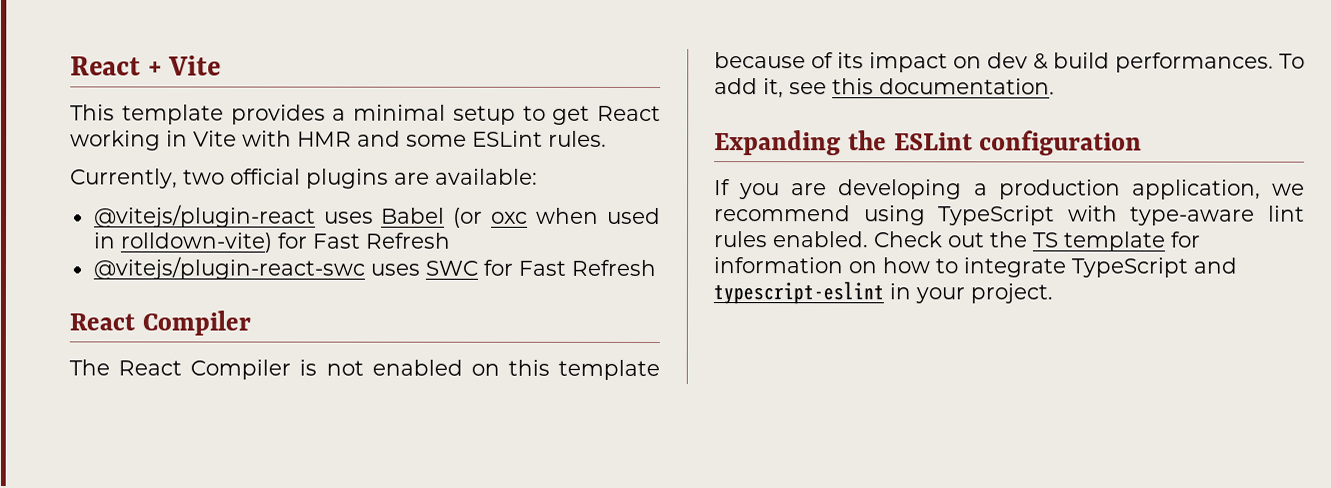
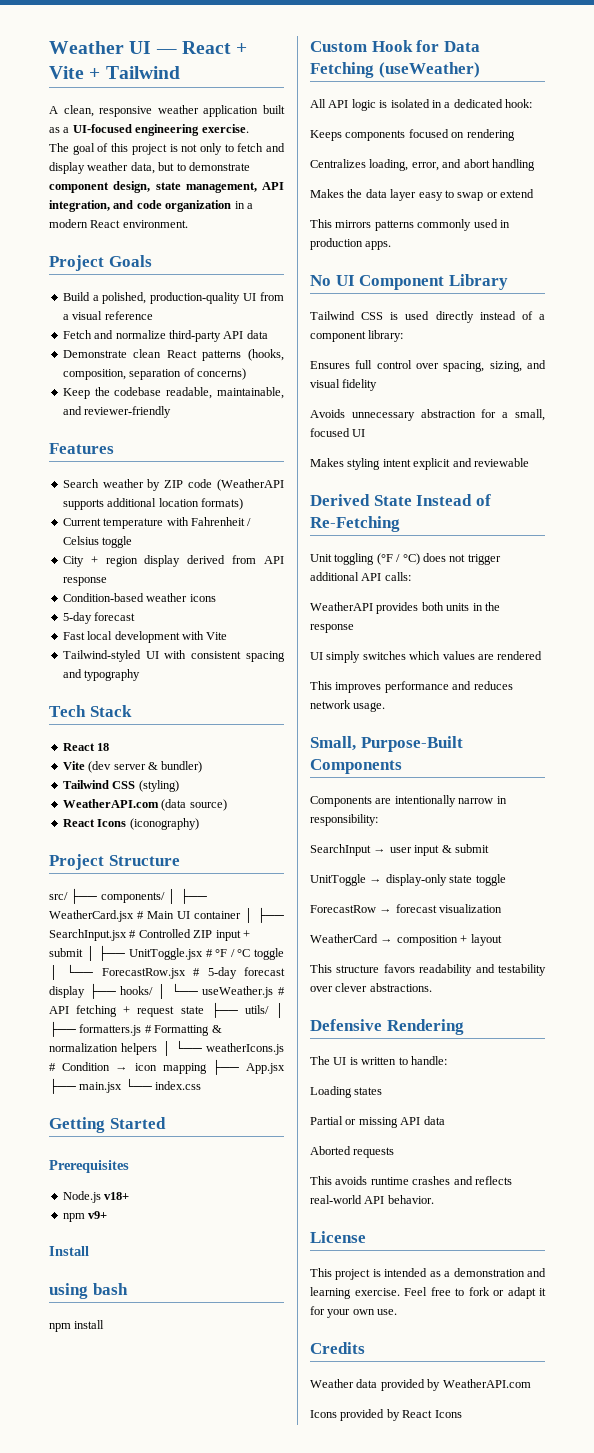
(70, 66) none -> [49,41,177,54] Weather UI —
[70,104,661,125] [70,130,607,151] [70,168,538,189] [93,204,661,228] [92,232,451,253] [92,256,656,280] [69,310,251,336] [69,359,660,380] [714,52,1305,73] [714,78,1055,99] [714,130,1143,156] [714,179,1305,200] [714,205,1305,226] [713,231,1201,252] [713,257,1237,278] [713,281,1053,305] // This template provides a minimal setup to get React working in Vite with HMR and some ESLint rules. // Currently, two official plugins are available: // @vitejs/plugin-react uses Babel (or oxc when used in rolldown-vite) for Fast Refresh // @vitejs/plugin-react-swc uses SWC for Fast Refresh // React Compiler // The React Compiler is not enabled on this template because of its impact on dev & build performances. To add it, see this documentation. // Expanding the ESLint configuration // If you are developing a production application, we recommend using TypeScript with type-aware lint rules enabled. Check out the TS template for information on how to integrate TypeScript and typescript-eslint in your project. -> [89,66,180,79] [49,105,285,117] [49,124,249,136] [49,143,285,155] [49,162,250,174] [49,181,284,193] [49,200,253,212] [49,219,188,228] [49,255,152,271] [62,292,284,304] [62,311,153,320] [62,330,268,342] [62,349,284,361] [62,368,246,380] [62,387,284,399] [62,406,172,418] [49,443,114,454] [62,479,284,491] [62,498,243,510] [62,517,252,529] [62,536,133,548] [62,555,284,567] [62,577,107,586] [62,593,216,602] [62,612,136,624] [62,631,228,643] [62,650,285,662] [62,669,141,681] [49,705,132,717] [62,743,110,751] [62,761,203,773] [62,780,179,792] [62,799,227,811] [62,818,199,830] [49,854,180,870] [49,888,207,904] [49,907,284,923] [49,929,250,941] [49,945,284,961] [49,964,285,980] [49,983,285,999] [49,1002,284,1018] [49,1021,222,1037] [49,1040,284,1056] [49,1059,285,1075] [49,1078,202,1094] [49,1117,166,1133] [49,1160,129,1173] [62,1191,130,1203] [62,1211,108,1222] [49,1246,89,1256] [49,1283,128,1299] [49,1320,105,1332] [310,40,480,52] [310,62,480,78] [310,99,532,111] [310,129,515,141] [310,159,535,171] [310,189,534,201] [310,219,510,231] [310,238,392,250] [310,274,508,290] [310,311,545,323] [310,330,404,342] [310,360,546,372] [310,379,378,391] [310,409,545,421] [310,428,366,437] [310,458,529,470] [310,494,491,506] [310,516,400,532] [310,553,501,565] [310,572,411,581] [310,602,500,614] [310,624,354,633] [310,651,543,663] [310,681,513,693] [310,700,386,712] [310,736,463,752] [310,759,402,774] [310,795,507,807] [310,814,378,826] [310,844,489,856] [310,874,506,886] [310,904,503,913] [310,934,502,946] [310,964,546,976] [310,983,432,992] [310,1019,464,1035] [310,1056,447,1065] [310,1086,383,1098] [310,1116,445,1128] [310,1146,395,1158] [310,1176,512,1185] [310,1195,434,1204] [310,1231,366,1243] [310,1268,546,1280] [310,1287,546,1299] [310,1306,398,1318] [310,1342,365,1354] [310,1379,531,1391] [310,1409,462,1421] + Tailwind // A clean, responsive weather application built as a UI-focused engineering exercise. // The goal of this project is not only to fetch and display weather data, but to demonstrate component design, state management, API integration, and code organization in a modern React environment. // Project Goals // Build a polished, production-quality UI from a visual reference // Fetch and normalize third-party API data // Demonstrate clean React patterns (hooks, composition, separation of concerns) // Keep the codebase readable, maintainable, and reviewer-friendly // Features // Search weather by ZIP code (WeatherAPI supports additional location formats) // Current temperature with Fahrenheit / Celsius toggle // City + region display derived from API response // Condition-based weather icons // 5-day forecast // Fast local development with Vite // Tailwind-styled UI with consistent spacing and typography // Tech Stack // React 18 // Vite (dev server & bundler) // Tailwind CSS (styling) // WeatherAPI.com (data source) // React Icons (iconography) // Project Structure // src/ ├── components/ │ ├── WeatherCard.jsx # Main UI container │ ├── SearchInput.jsx # Controlled ZIP input + submit │ ├── UnitToggle.jsx # °F / °C toggle │ └── ForecastRow.jsx # 5-day forecast display ├── hooks/ │ └── useWeather.js # API fetching + request state ├── utils/ │ ├── formatters.js # Formatting & normalization helpers │ └── weatherIcons.js # Condition → icon mapping ├── App.jsx ├── main.jsx └── index.css // Getting Started // Prerequisites // Node.js v18+ // npm v9+ // Install // using bash // npm install // Custom Hook for Data Fetching (useWeather) // All API logic is isolated in a dedicated hook: // Keeps components focused on rendering // Centralizes loading, error, and abort handling // Makes the data layer easy to swap or extend // This mirrors patterns commonly used in production apps. // No UI Component Library // Tailwind CSS is used directly instead of a component library: // Ensures full control over spacing, sizing, and visual fidelity // Avoids unnecessary abstraction for a small, focused UI // Makes styling intent explicit and reviewable // Derived State Instead of Re-Fetching // Unit toggling (°F / °C) does not trigger additional API calls: // WeatherAPI provides both units in the response // UI simply switches which values are rendered // This improves performance and reduces network usage. // Small, Purpose-Built Components // Components are intentionally narrow in responsibility: // SearchInput → user input & submit // UnitToggle → display-only state toggle // ForecastRow → forecast visualization // WeatherCard → composition + layout // This structure favors readability and testability over clever abstractions. // Defensive Rendering // The UI is written to handle: // Loading states // Partial or missing API data // Aborted requests // This avoids runtime crashes and reflects real-world API behavior. // License // This project is intended as a demonstration and learning exercise. Feel free to fork or adapt it for your own use. // Credits // Weather data provided by WeatherAPI.com // Icons provided by React Icons

